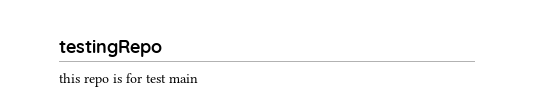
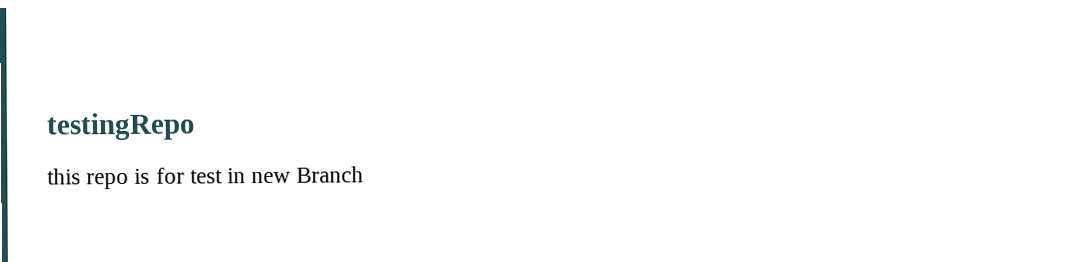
[169,74,198,83] main -> [227,166,365,184] in new Branch

